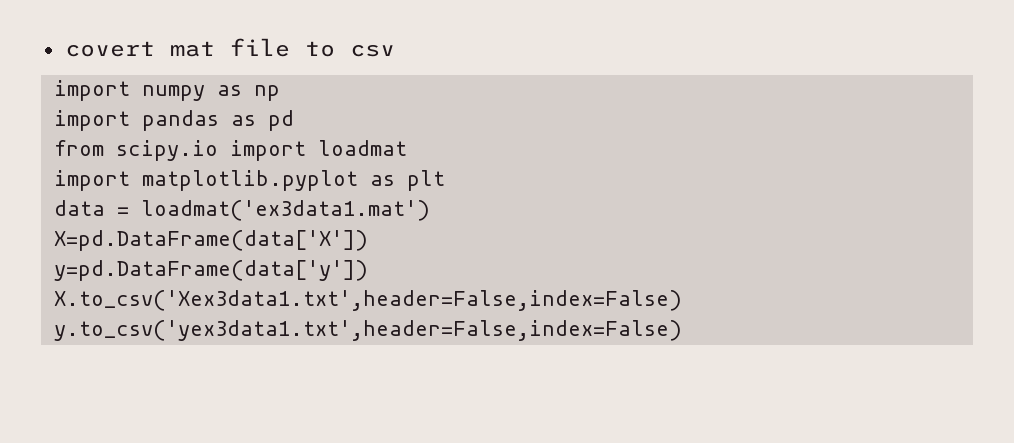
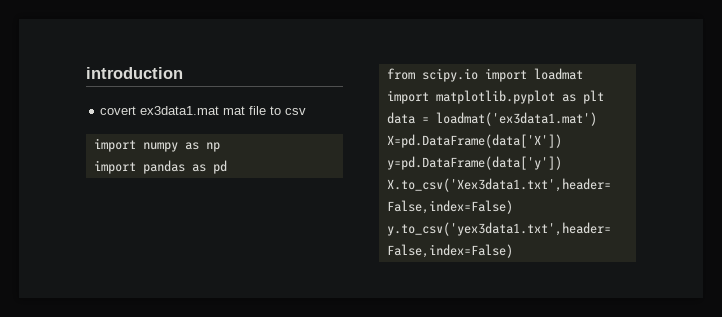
[64,41,155,57] covert -> [86,67,183,79] [100,106,220,115] introduction // covert ex3data1.mat

